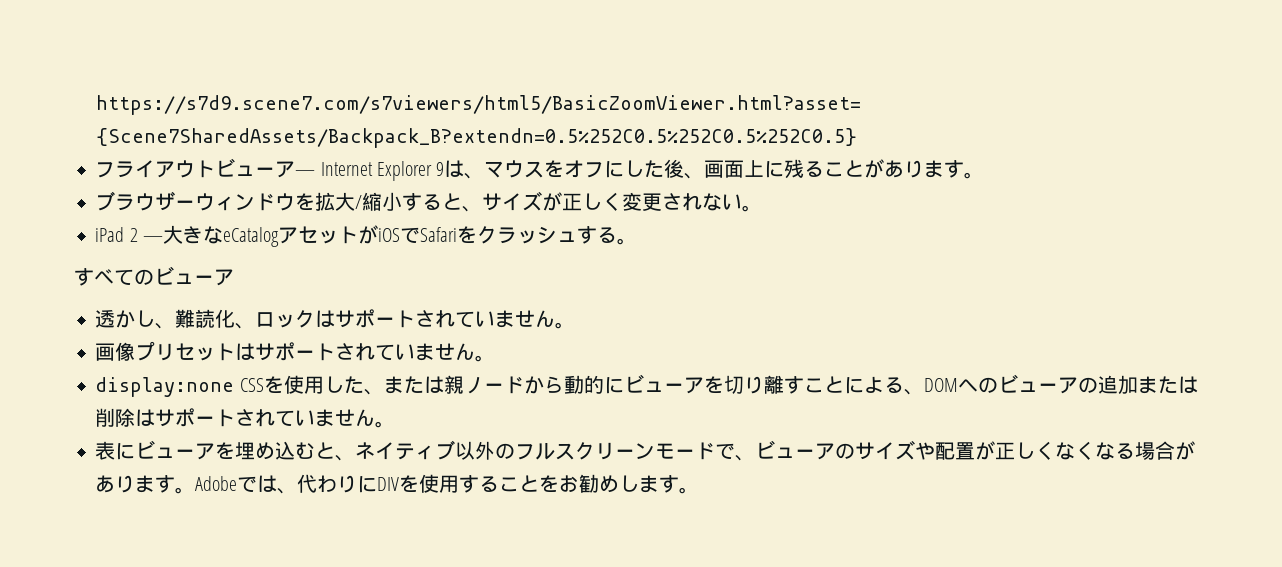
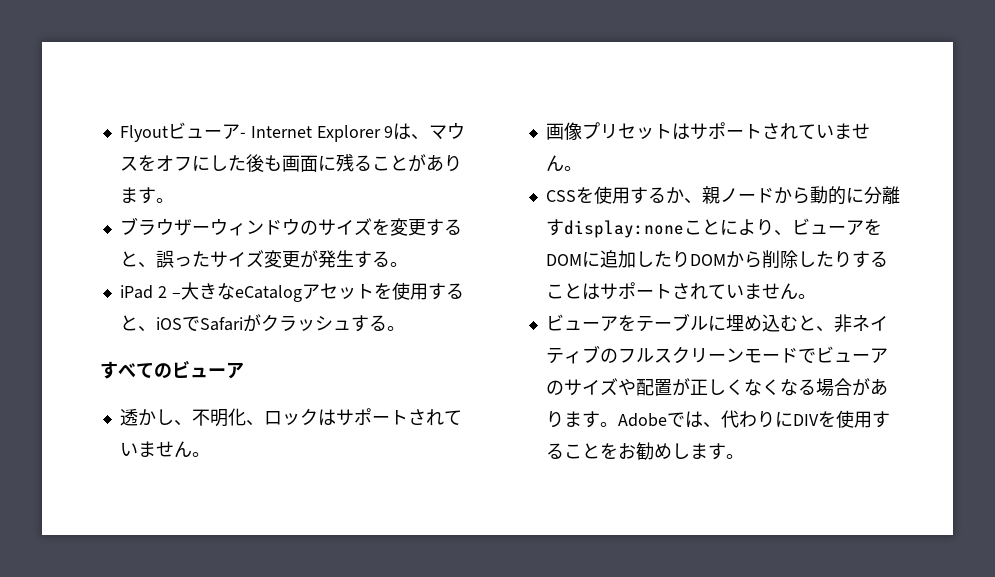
[95,95,861,115] [95,128,857,148] [95,158,316,178] https://s7d9.scene7.com/s7viewers/html5/BasicZoomViewer.html?asset= {Scene7SharedAssets/Backpack_B?extendn=0.5%252C0.5%252C0.5%252C0.5} // フライアウトビューア— -> [119,122,246,142] Flyoutビューア-
[684,160,765,179] 、画面上 -> [263,155,318,172] も画面
[295,191,743,212] を拡大/縮小すると、サイズが正しく変更されない -> [299,218,462,236] [119,250,390,268] のサイズを変更すると、誤ったサイズ変更が発生する
[142,236,163,242] — -> [171,292,181,298] –
[357,225,378,244] が -> [373,282,464,300] [119,315,156,332] を使用すると、
[456,226,477,244] を -> [242,314,261,332] が
[175,309,216,328] 難読 -> [191,409,228,427] 不明
[95,377,235,397] display:none -> (582, 168) none
[323,376,444,395] した、または -> [629,187,702,204] するか、
[623,374,1198,395] [95,408,396,428] [95,440,236,460] ビューアを切り離すことによる、DOMへのビューアの追加または削除はサポートされていません。 // 表にビューアを -> [863,186,900,204] [545,218,882,238] [545,250,888,268] [545,282,816,300] [545,313,726,332] 分離すdisplay:noneことにより、ビューアをDOMに追加したりDOMから削除したりすることはサポートされていません。 // ビューアをテーブルに
(356, 458) none -> [833,314,852,332] 非
[455,441,496,460] 以外 -> (600, 354) none
[735,455,756,461] 、 -> (816, 355) none

